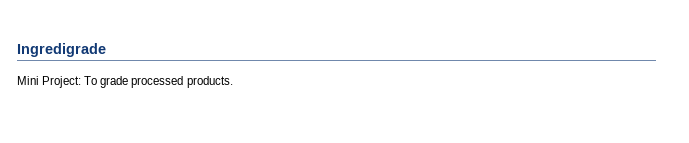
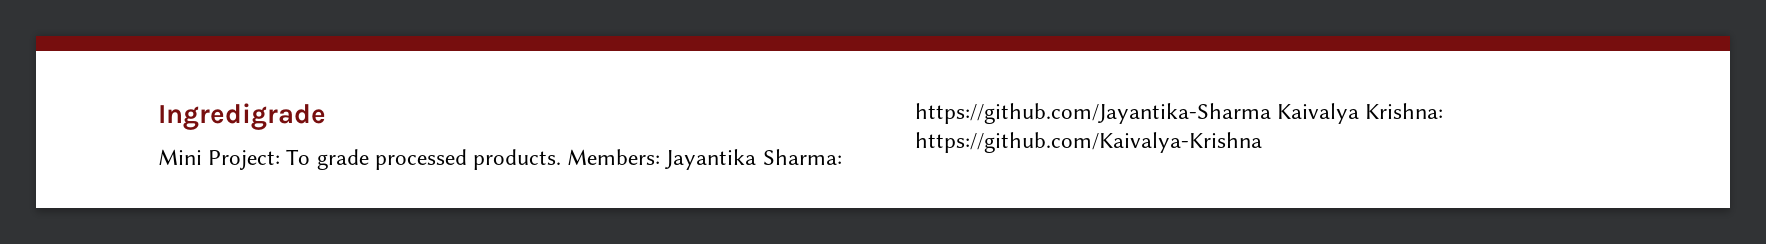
(233, 82) none -> [567,149,842,170] [915,103,1444,124] [915,132,1262,153] Members: Jayantika Sharma: https://github.com/Jayantika-Sharma Kaivalya Krishna: https://github.com/Kaivalya-Krishna

